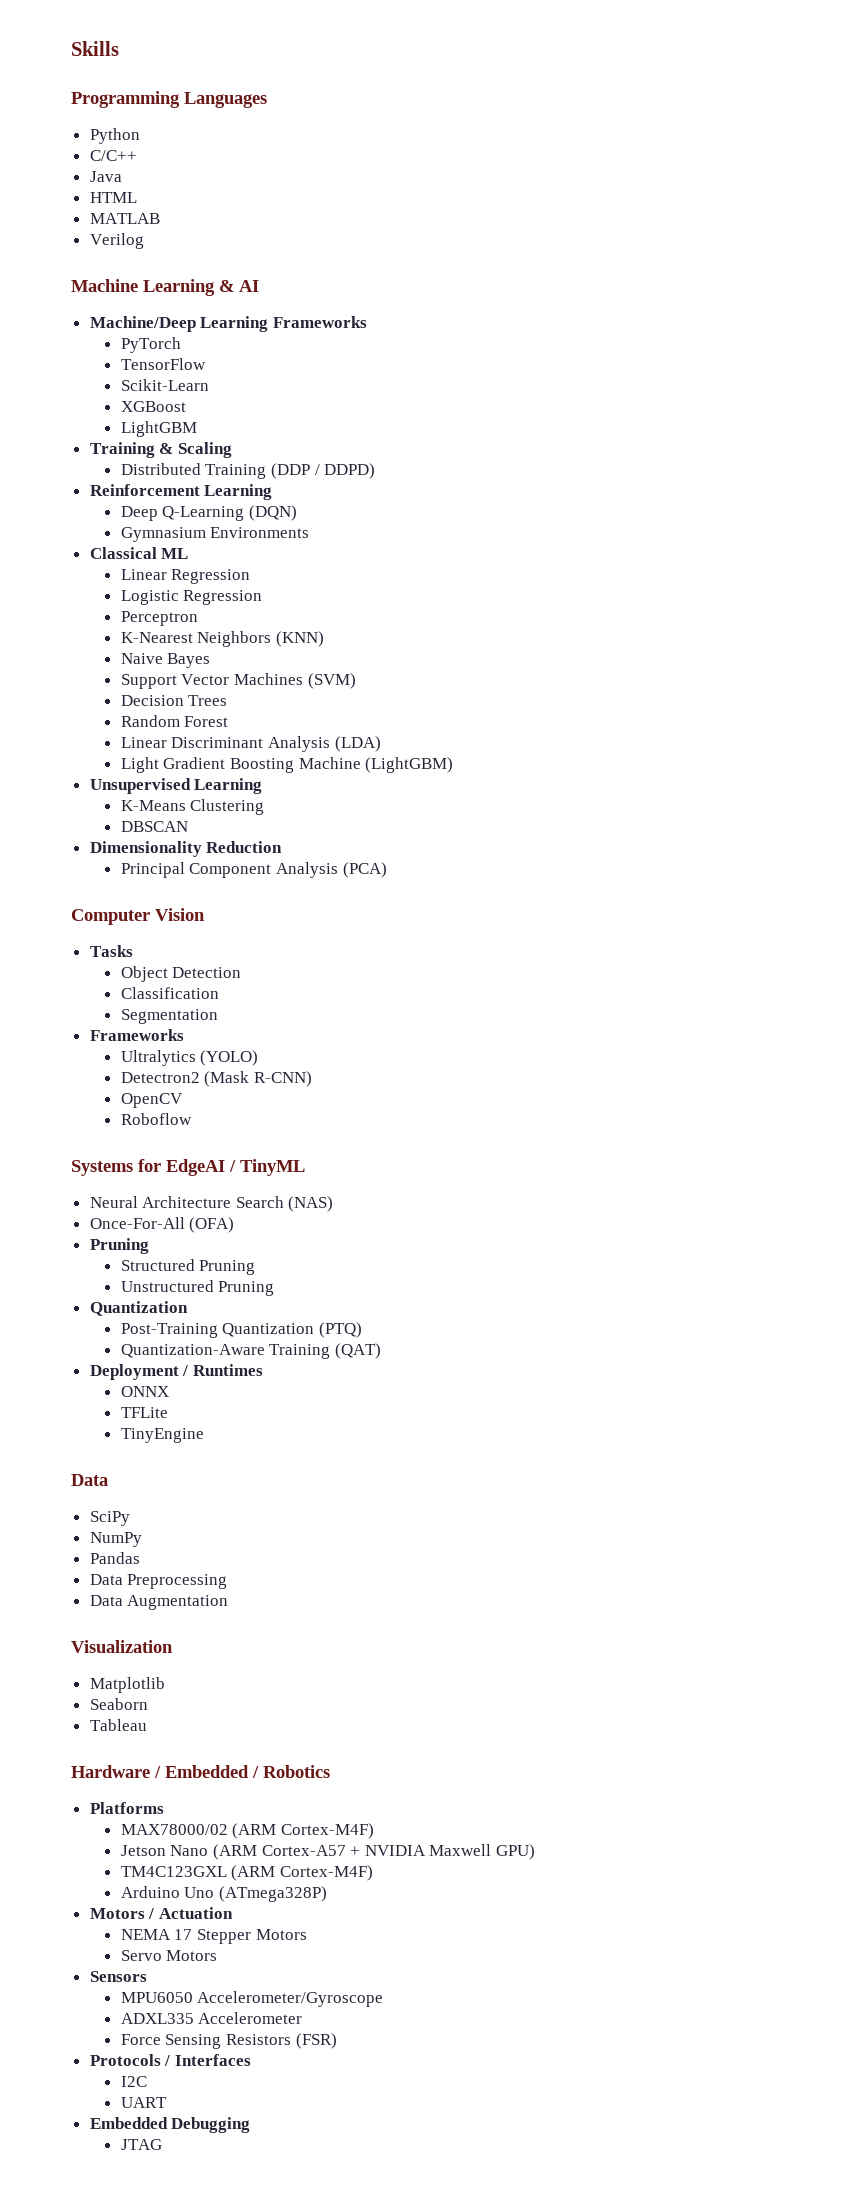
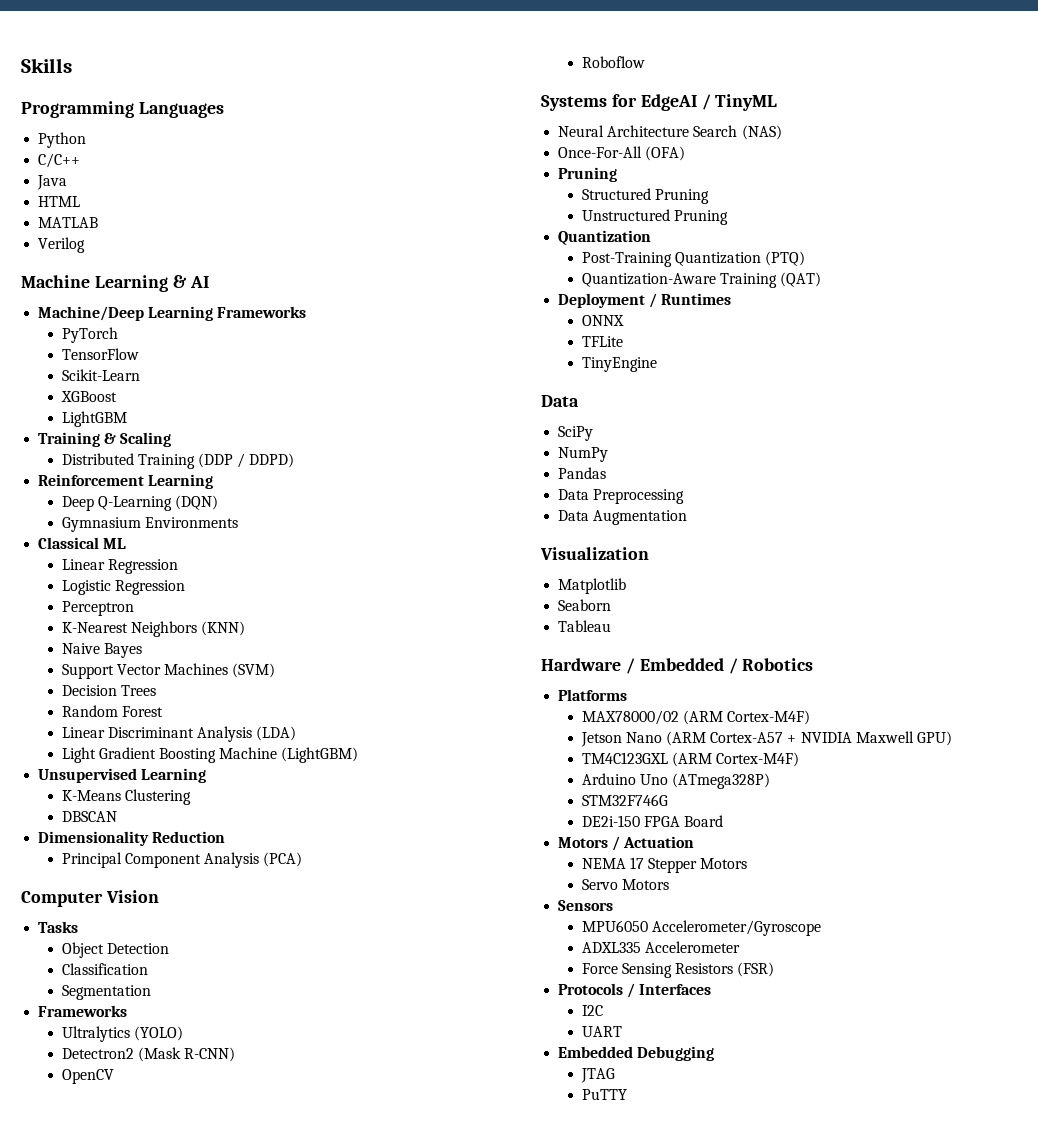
(327, 1894) none -> [581,794,668,806] [581,815,724,827] // STM32F746G // DE2i-150 FPGA Board
(162, 2144) none -> [581,1089,627,1100] // PuTTY

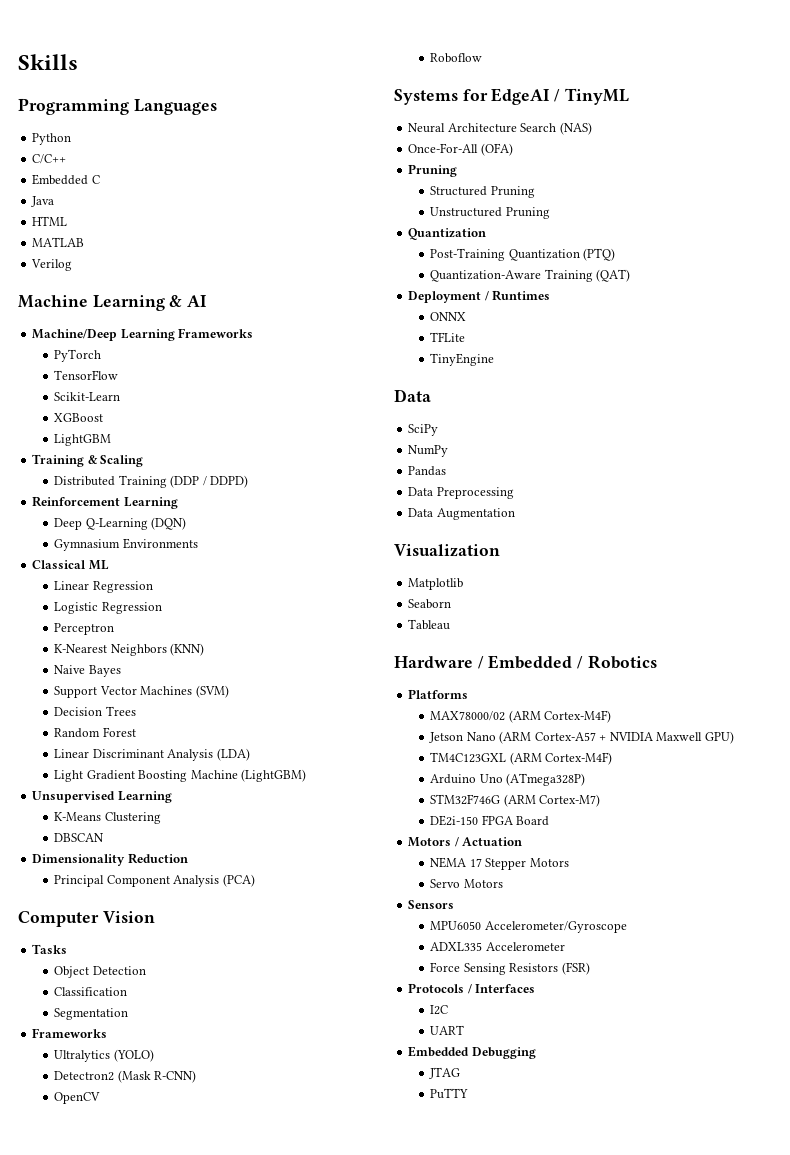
(81, 160) none -> [32,174,100,185] // Embedded C
(668, 800) none -> [503,794,601,807] (ARM Cortex-M7)

